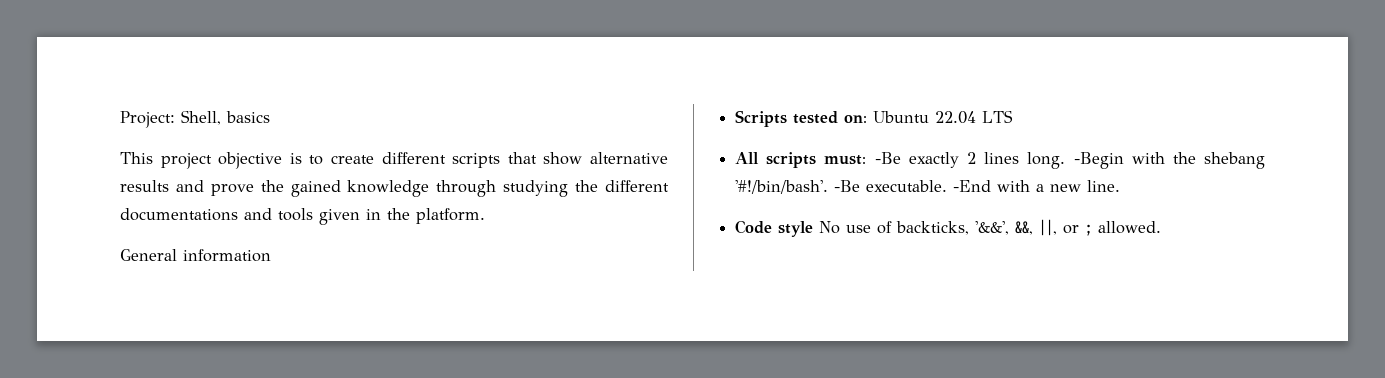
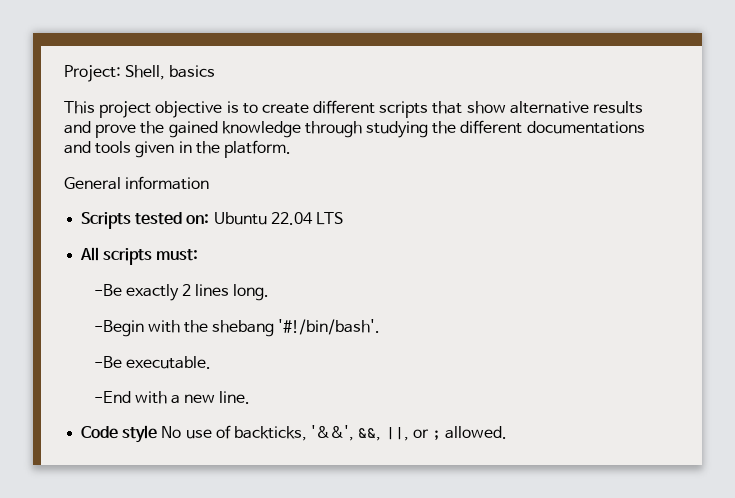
(867, 160) none -> (199, 255) //
(1066, 160) none -> (270, 292) //
(829, 187) none -> (381, 327) //
(948, 186) none -> (211, 362) //

